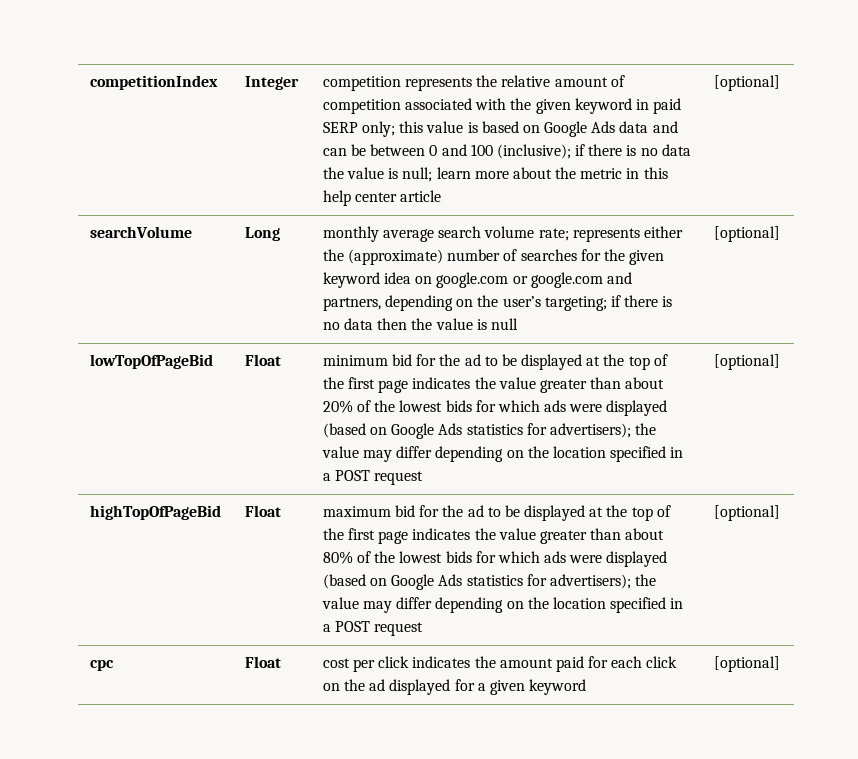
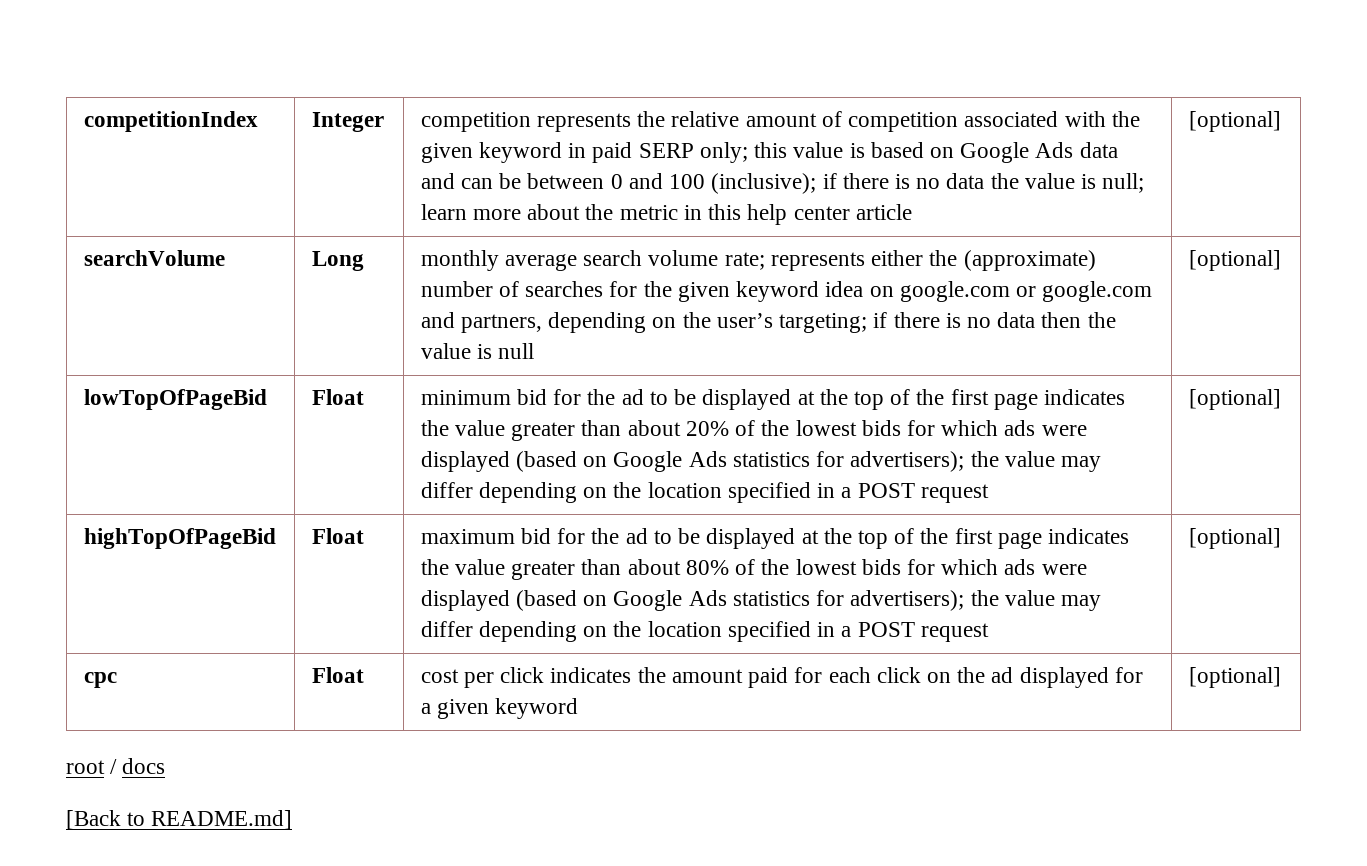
(780, 664) none -> [66,758,166,774] [66,810,293,830] // root / docs // [Back to README.md]

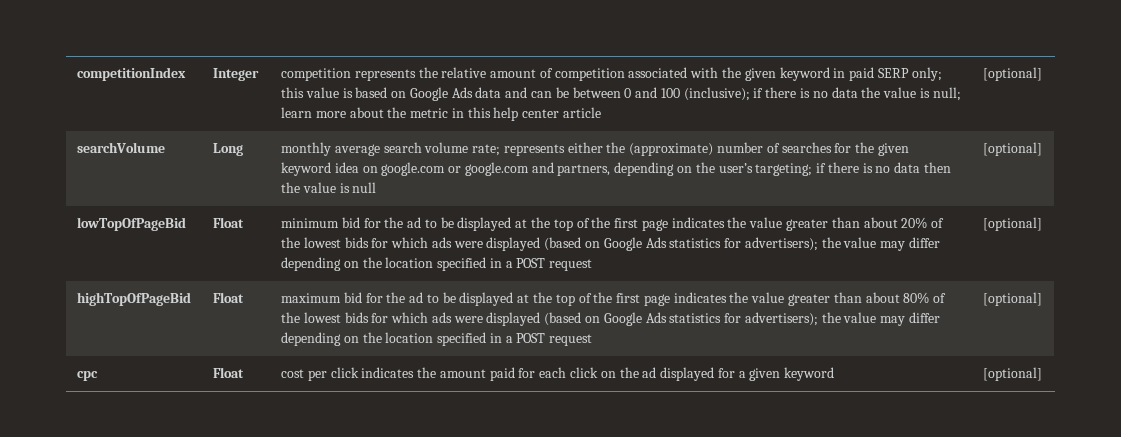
[66,758,166,774] [66,810,293,830] // root / docs // [Back to README.md] -> (1042, 374) none

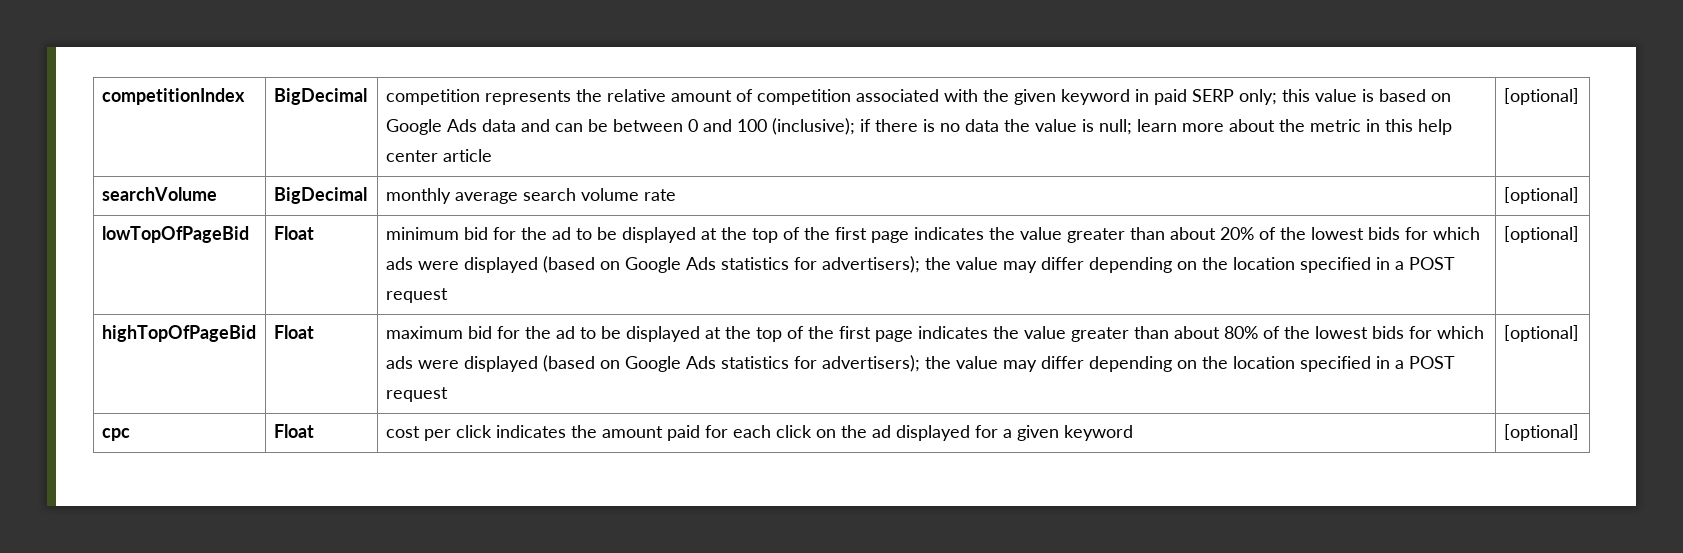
[212,68,259,81] Integer -> [273,88,367,105] BigDecimal
[212,143,243,156] Long -> [273,187,367,204] BigDecimal
[472,142,909,156] [280,162,952,176] [280,182,377,193] rate; represents either the (approximate) number of searches for the given keyword idea on google.com or google.com and partners, depending on the user’s targeting; if there is no data then the value is null -> [643,189,676,201] rate

